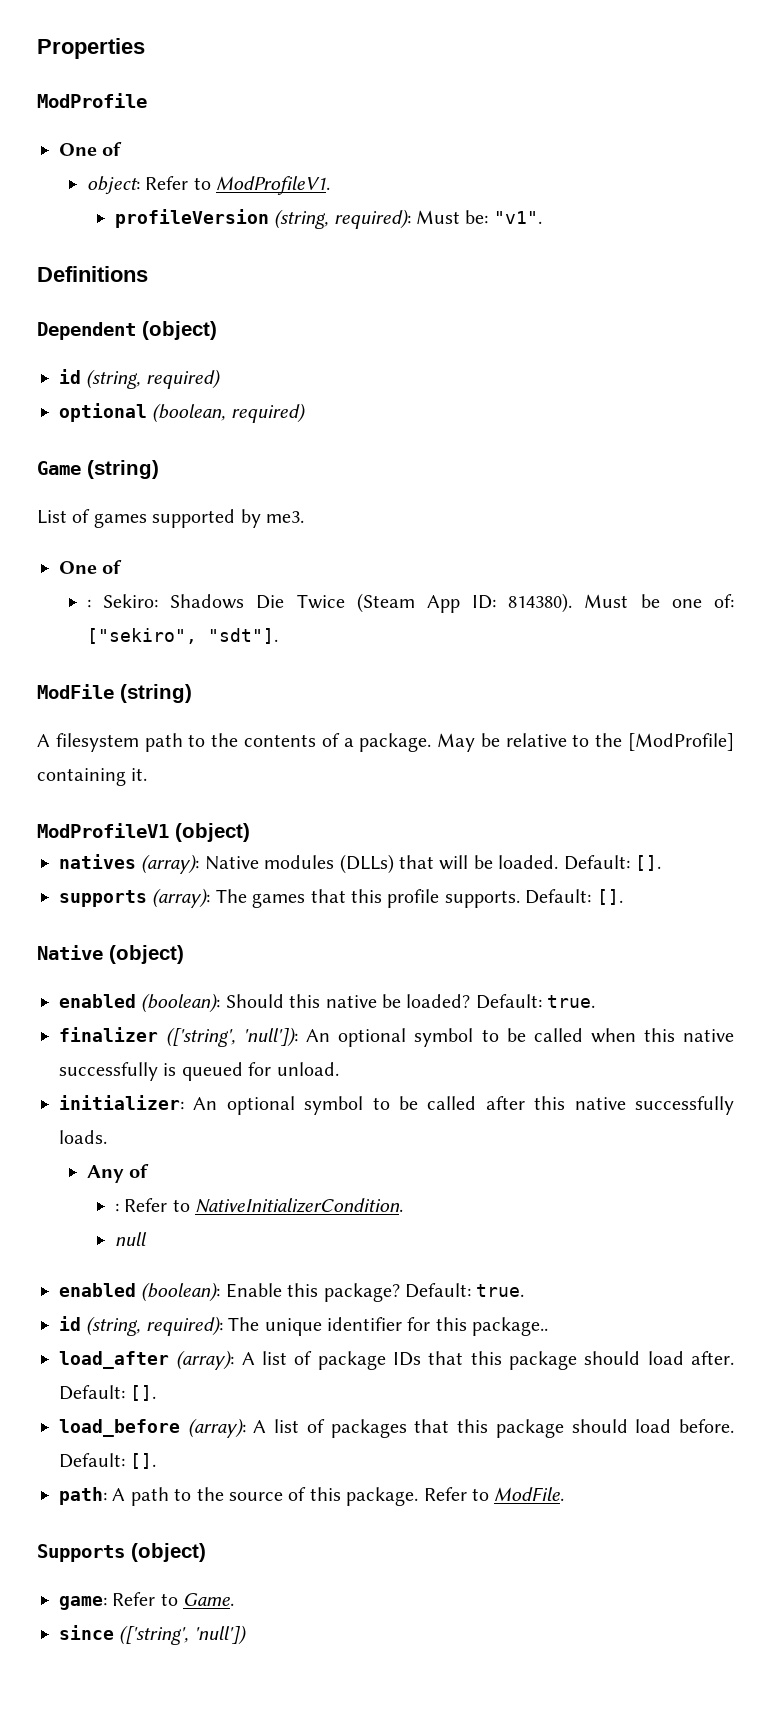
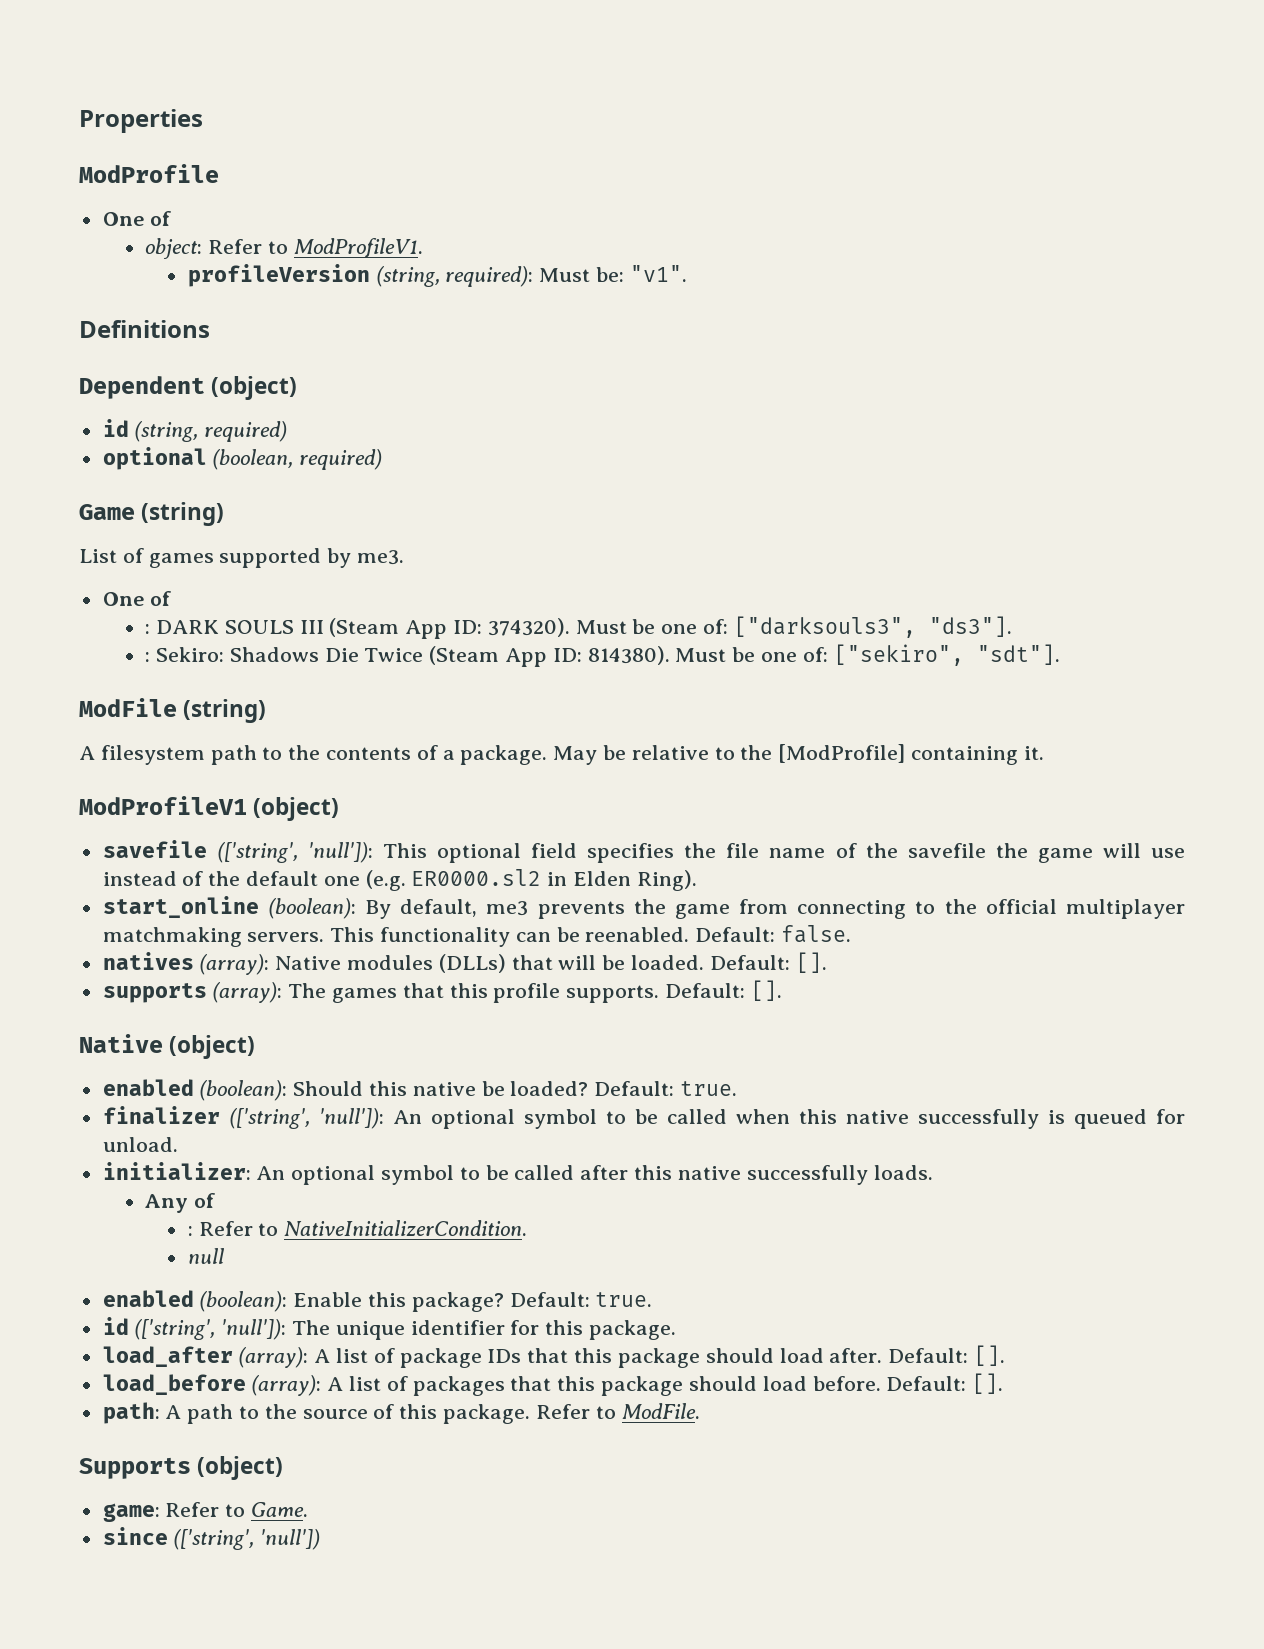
(123, 567) none -> [145,616,1012,639] // : DARK SOULS III (Steam App ID: 374320). Must be one of: ["darksouls3", "ds3"].
(250, 832) none -> [102,840,1186,863] [102,869,697,891] [102,896,1185,919] [102,925,852,947] // savefile (['string', 'null']): This optional field specifies the file name of the savefile the game will use instead of the default one (e.g. ER0000.sl2 in Elden Ring). // start_online (boolean): By default, me3 prevents the game from connecting to the official multiplayer matchmaking servers. This functionality can be reenabled. Default: false.
[86,1316,223,1336] (string, required): -> [134,1319,287,1340] (['string', 'null']):
[472,1317,549,1336] package.. -> [589,1320,677,1340] package.

